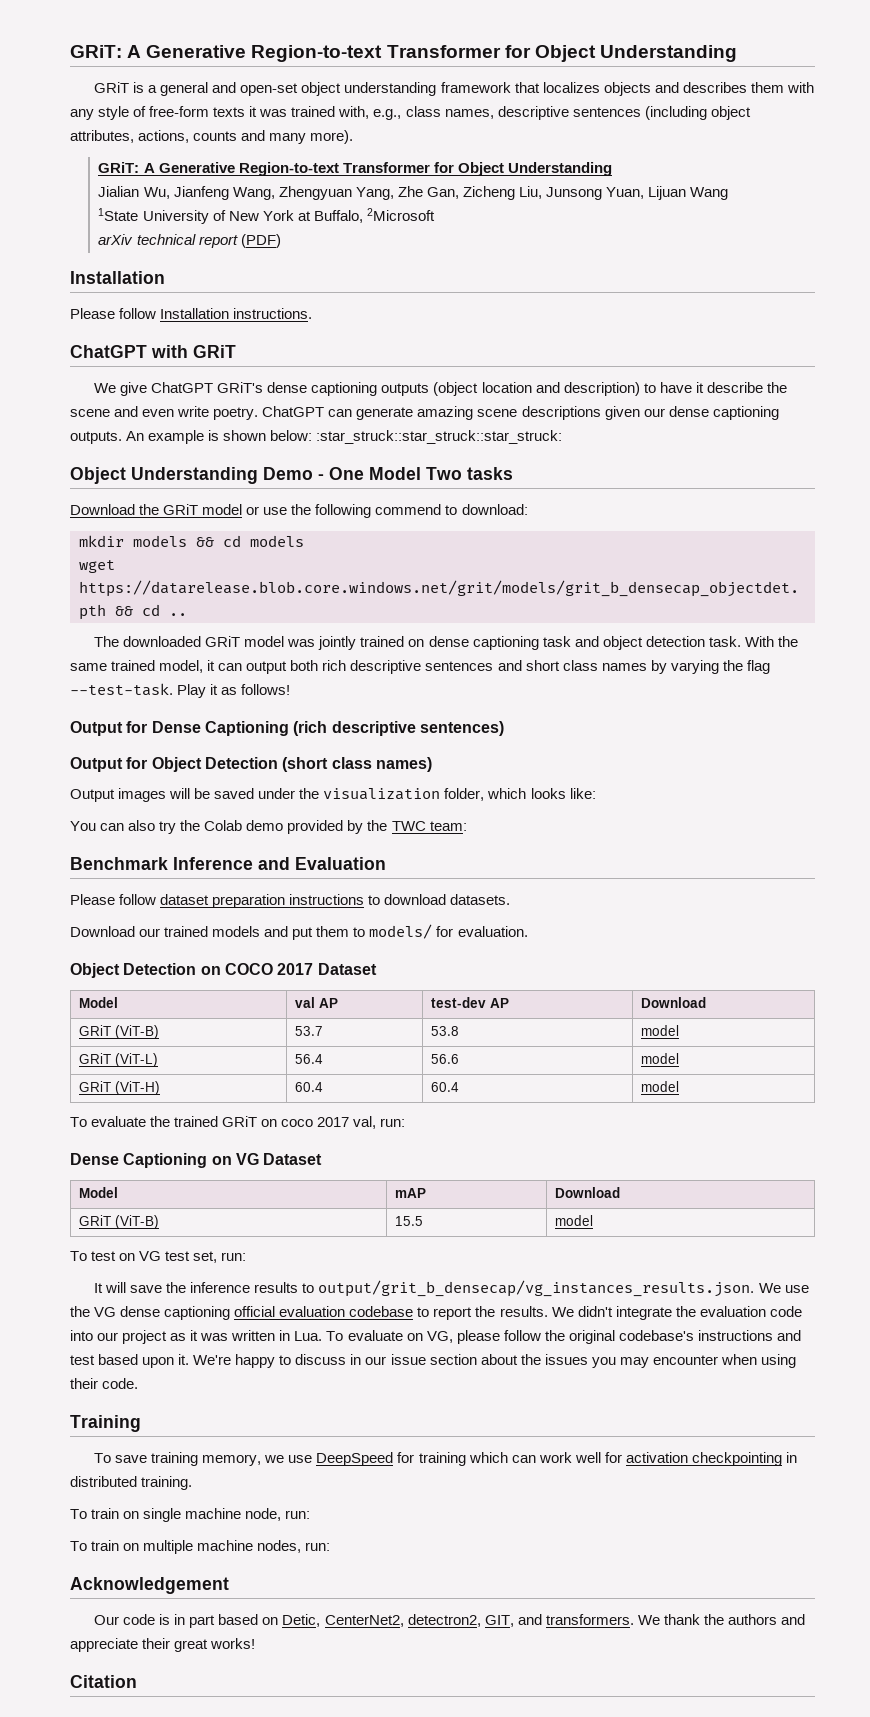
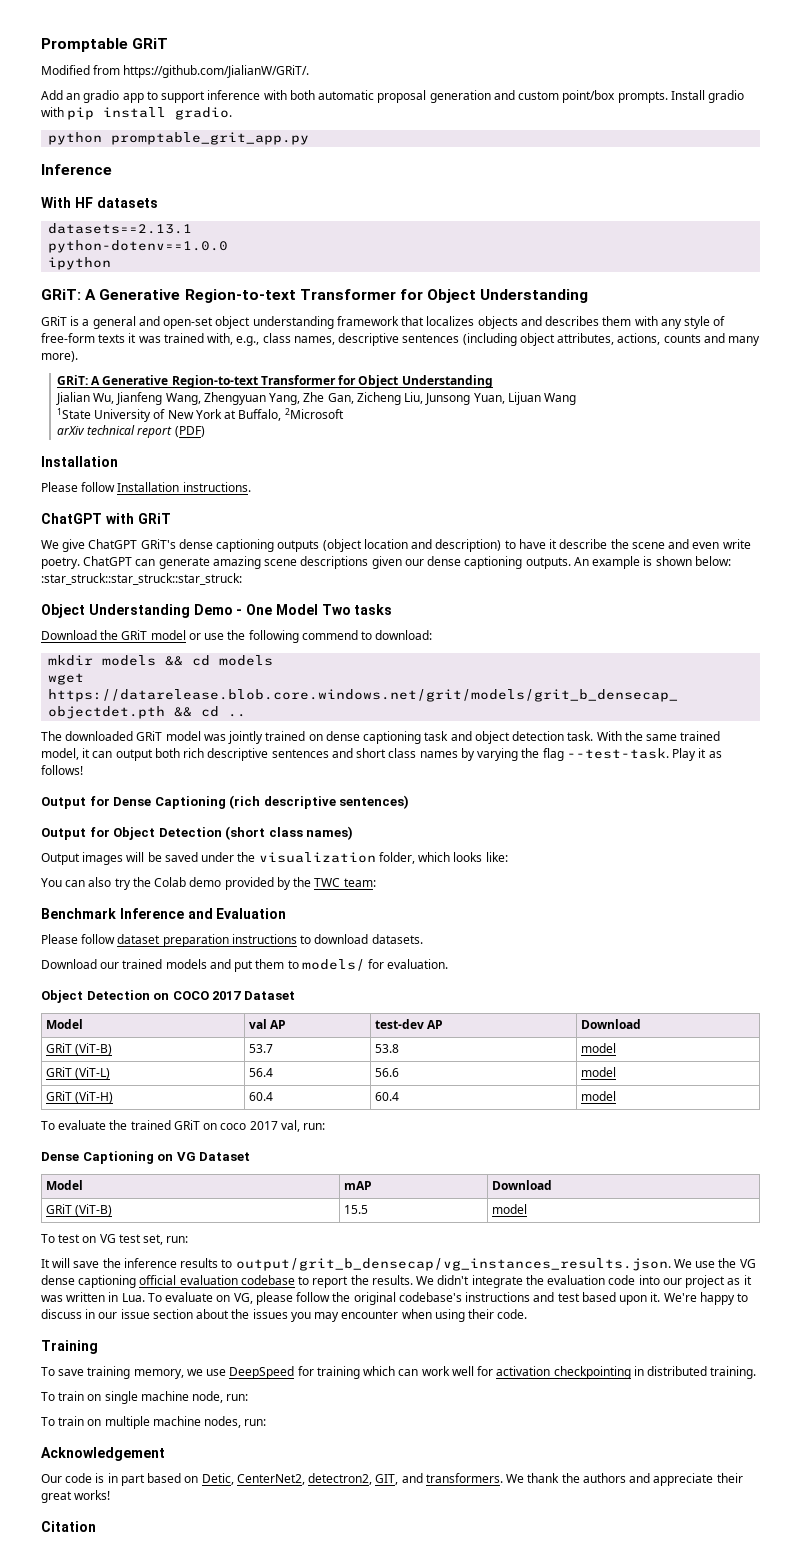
(70, 51) none -> [41,38,169,52] [41,65,310,78] [41,90,745,103] [41,107,233,120] [48,132,310,145] [41,164,112,175] [41,197,158,208] [48,223,193,234] [48,240,229,253] [48,257,112,270] Promptable GRiT // Modified from https://github.com/JialianW/GRiT/. // Add an gradio app to support inference with both automatic proposal generation and custom point/box prompts. Install gradio with pip install gradio. // python promptable_grit_app.py // Inference // With HF datasets // datasets==2.13.1 // python-dotenv==1.0.0 // ipython //

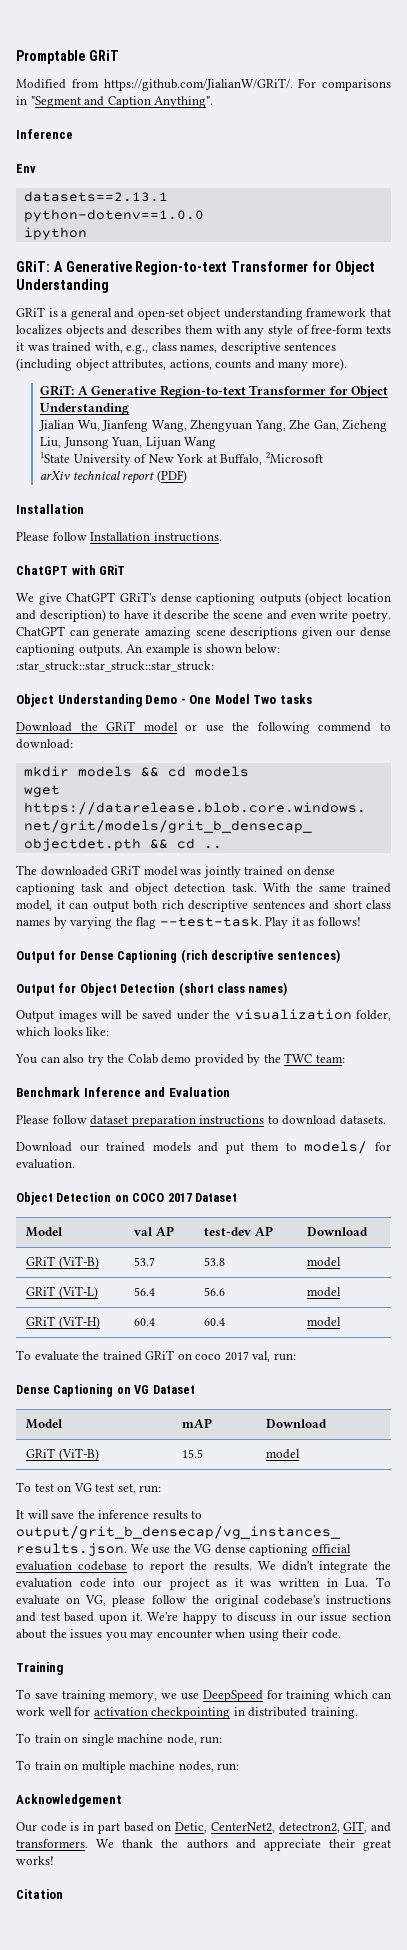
[41,90,745,103] [41,107,233,120] [48,132,310,145] [41,164,112,175] [41,197,158,208] // Add an gradio app to support inference with both automatic proposal generation and custom point/box prompts. Install gradio with pip install gradio. // python promptable_grit_app.py // Inference // With HF datasets -> [298,78,391,91] [16,96,214,108] [16,129,73,139] [16,164,36,173] For comparisons in "Segment and Caption Anything". // Inference // Env

